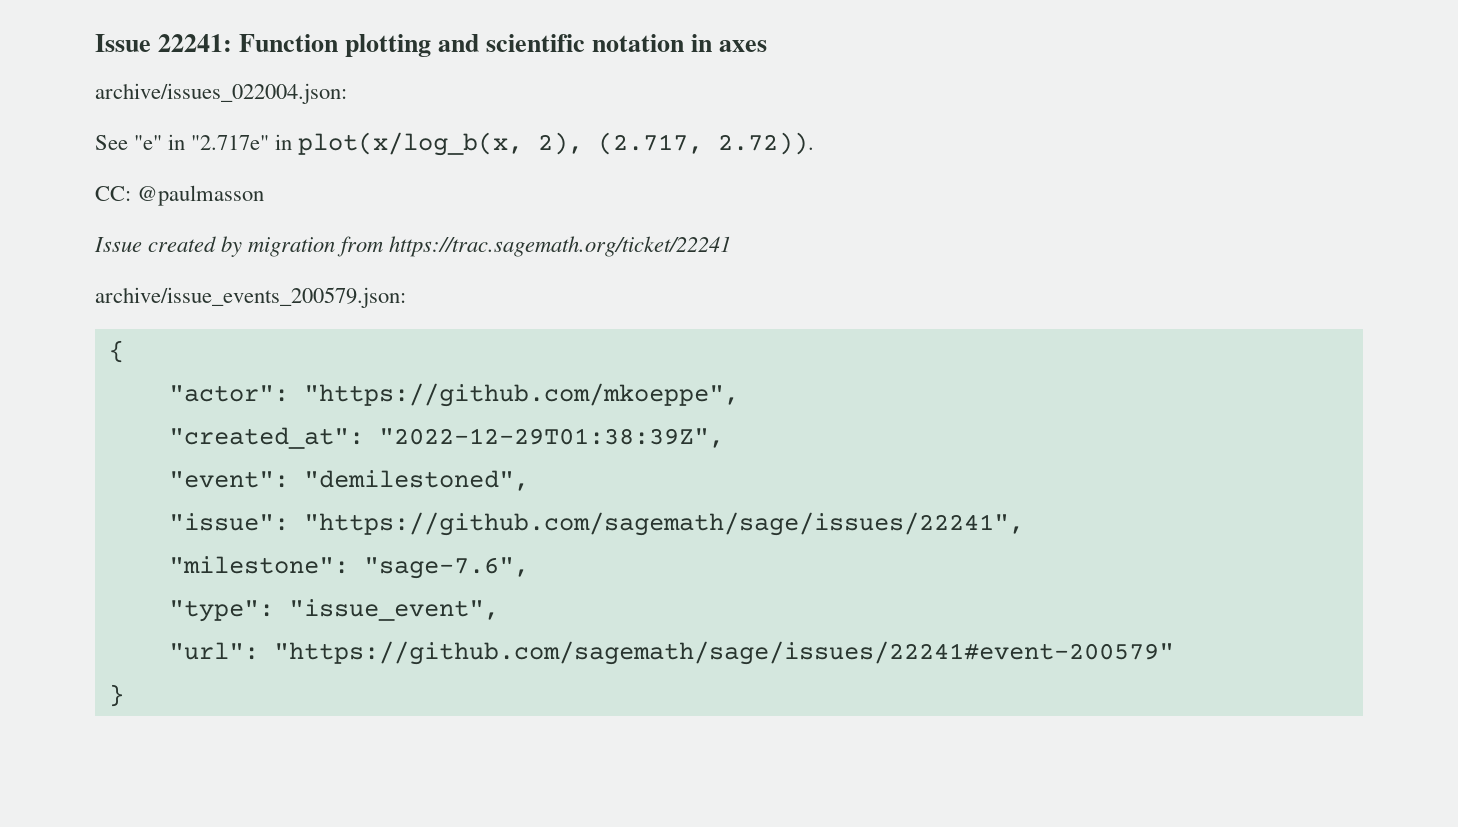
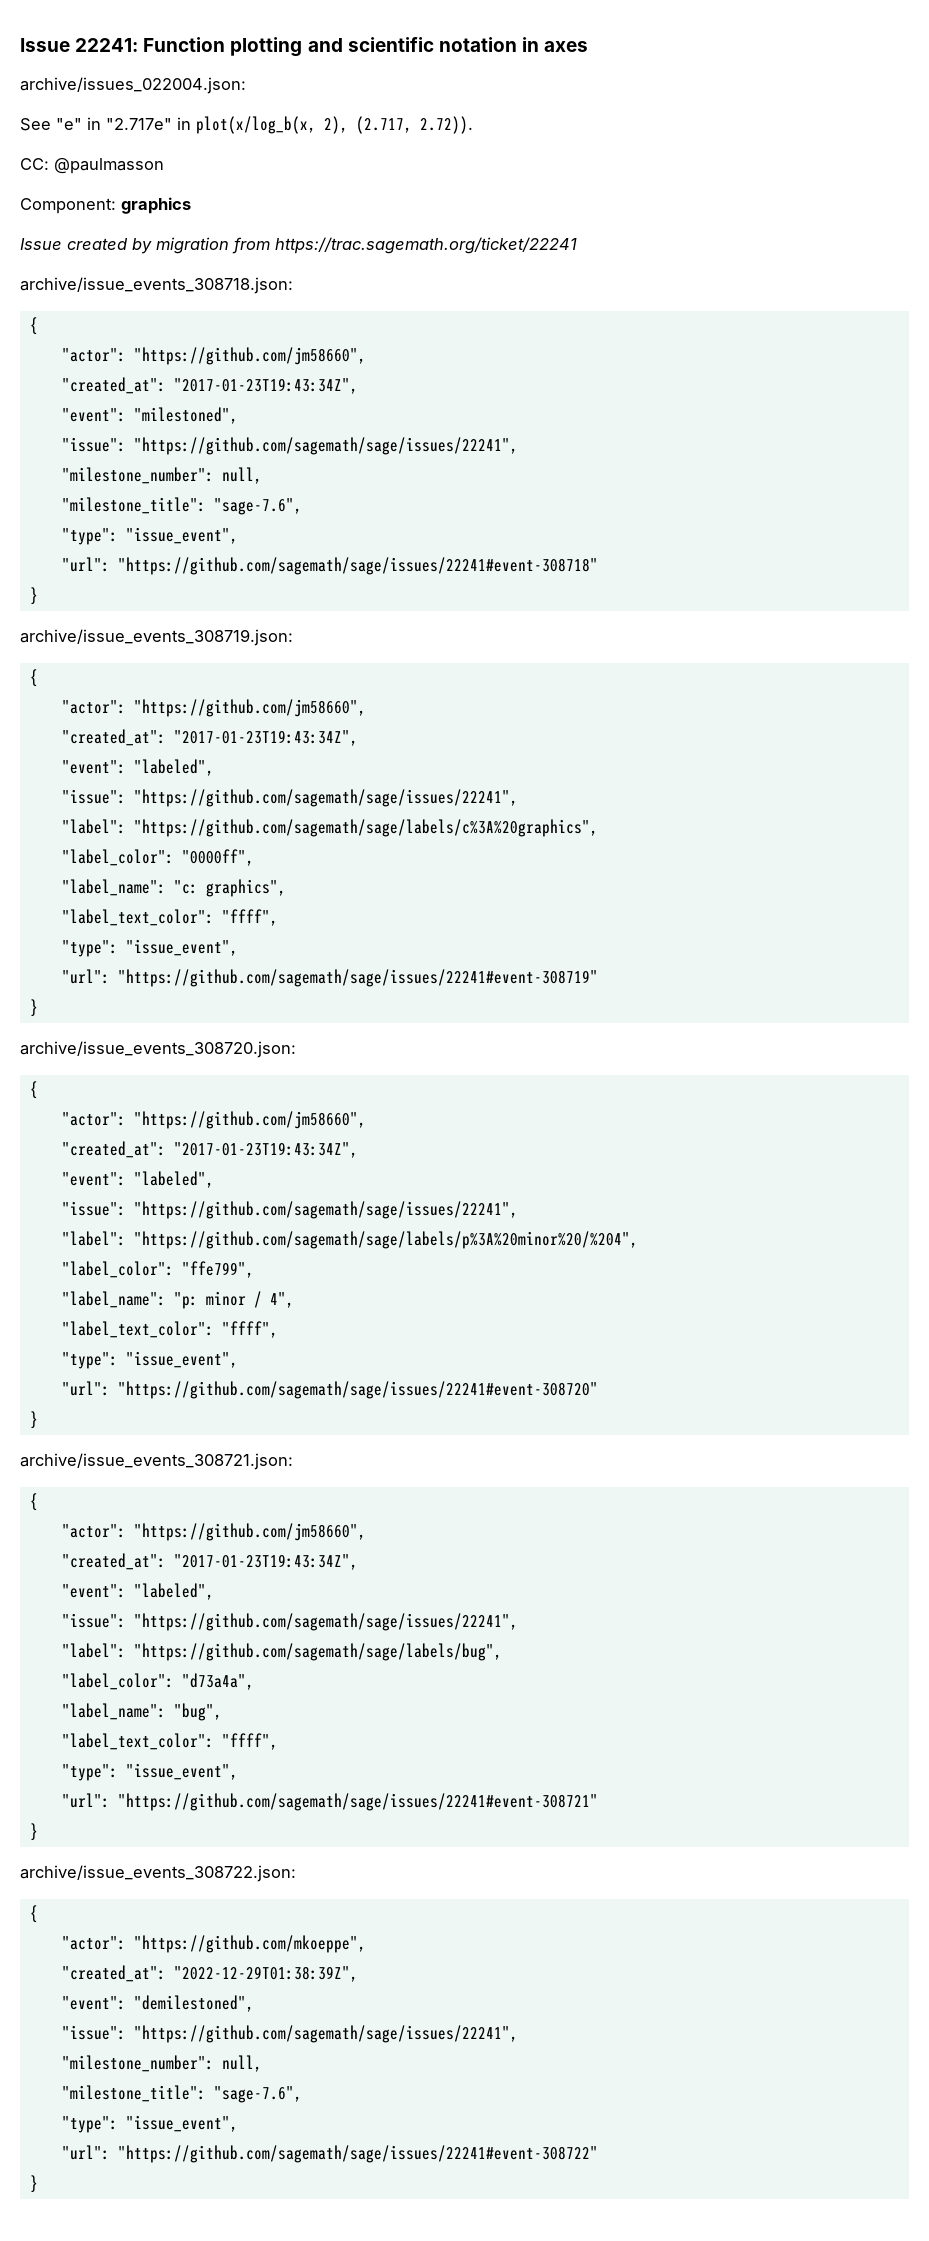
(265, 195) none -> [20,197,191,214] // Component: graphics
[95,287,406,308] archive/issue_events_200579.json: -> [20,277,293,294] [29,317,38,335] [61,347,366,365] [61,377,358,394] [61,407,238,424] [61,437,518,455] [61,467,262,484] [61,497,302,515] [61,527,238,545] [61,557,598,575] [29,587,38,605] [20,629,293,646] [29,669,38,687] [61,699,366,717] [61,729,358,746] [61,759,214,776] [61,789,518,807] [61,819,598,837] [61,849,254,866] [61,879,286,897] [61,909,278,926] [61,939,238,957] [61,969,598,987] [29,999,38,1017] [20,1041,296,1058] [29,1081,38,1099] [61,1111,366,1129] [61,1141,358,1158] [61,1171,214,1188] [61,1201,518,1219] [61,1231,638,1249] [61,1261,254,1278] [61,1291,294,1309] [61,1321,278,1338] [61,1351,238,1369] [61,1381,598,1399] [29,1411,38,1429] [20,1453,293,1470] [29,1493,38,1511] [61,1523,366,1541] [61,1553,358,1570] [61,1583,214,1600] [61,1613,518,1631] [61,1643,502,1661] [61,1673,254,1690] [61,1703,222,1721] [61,1733,278,1750] [61,1763,238,1781] [61,1793,598,1811] [29,1823,38,1841] [20,1865,296,1882] archive/issue_events_308718.json: // { // "actor": "https://github.com/jm58660", // "created_at": "2017-01-23T19:43:34Z", // "event": "milestoned", // "issue": "https://github.com/sagemath/sage/issues/22241", // "milestone_number": null, // "milestone_title": "sage-7.6", // "type": "issue_event", // "url": "https://github.com/sagemath/sage/issues/22241#event-308718" // } // archive/issue_events_308719.json: // { // "actor": "https://github.com/jm58660", // "created_at": "2017-01-23T19:43:34Z", // "event": "labeled", // "issue": "https://github.com/sagemath/sage/issues/22241", // "label": "https://github.com/sagemath/sage/labels/c%3A%20graphics", // "label_color": "0000ff", // "label_name": "c: graphics", // "label_text_color": "ffff", // "type": "issue_event", // "url": "https://github.com/sagemath/sage/issues/22241#event-308719" // } // archive/issue_events_308720.json: // { // "actor": "https://github.com/jm58660", // "created_at": "2017-01-23T19:43:34Z", // "event": "labeled", // "issue": "https://github.com/sagemath/sage/issues/22241", // "label": "https://github.com/sagemath/sage/labels/p%3A%20minor%20/%204", // "label_color": "ffe799", // "label_name": "p: minor / 4", // "label_text_color": "ffff", // "type": "issue_event", // "url": "https://github.com/sagemath/sage/issues/22241#event-308720" // } // archive/issue_events_308721.json: // { // "actor": "https://github.com/jm58660", // "created_at": "2017-01-23T19:43:34Z", // "event": "labeled", // "issue": "https://github.com/sagemath/sage/issues/22241", // "label": "https://github.com/sagemath/sage/labels/bug", // "label_color": "d73a4a", // "label_name": "bug", // "label_text_color": "ffff", // "type": "issue_event", // "url": "https://github.com/sagemath/sage/issues/22241#event-308721" // } // archive/issue_events_308722.json:
[168,556,529,579] [168,599,499,622] [168,641,1174,665] "milestone": "sage-7.6", // "type": "issue_event", // "url": "https://github.com/sagemath/sage/issues/22241#event-200579" -> [61,2055,262,2072] [61,2085,302,2103] [61,2115,238,2133] [61,2145,598,2163] "milestone_number": null, // "milestone_title": "sage-7.6", // "type": "issue_event", // "url": "https://github.com/sagemath/sage/issues/22241#event-308722"

